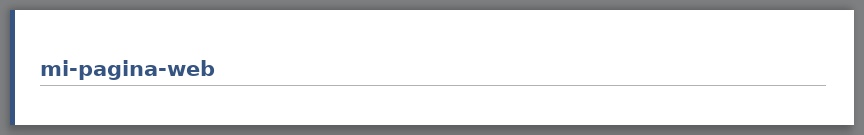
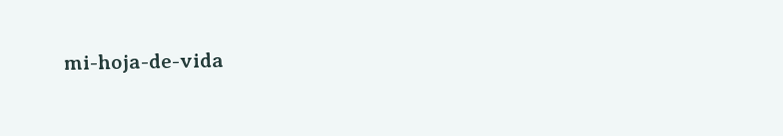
[40,60,215,80] mi-pagina-web -> [63,52,225,74] mi-hoja-de-vida

